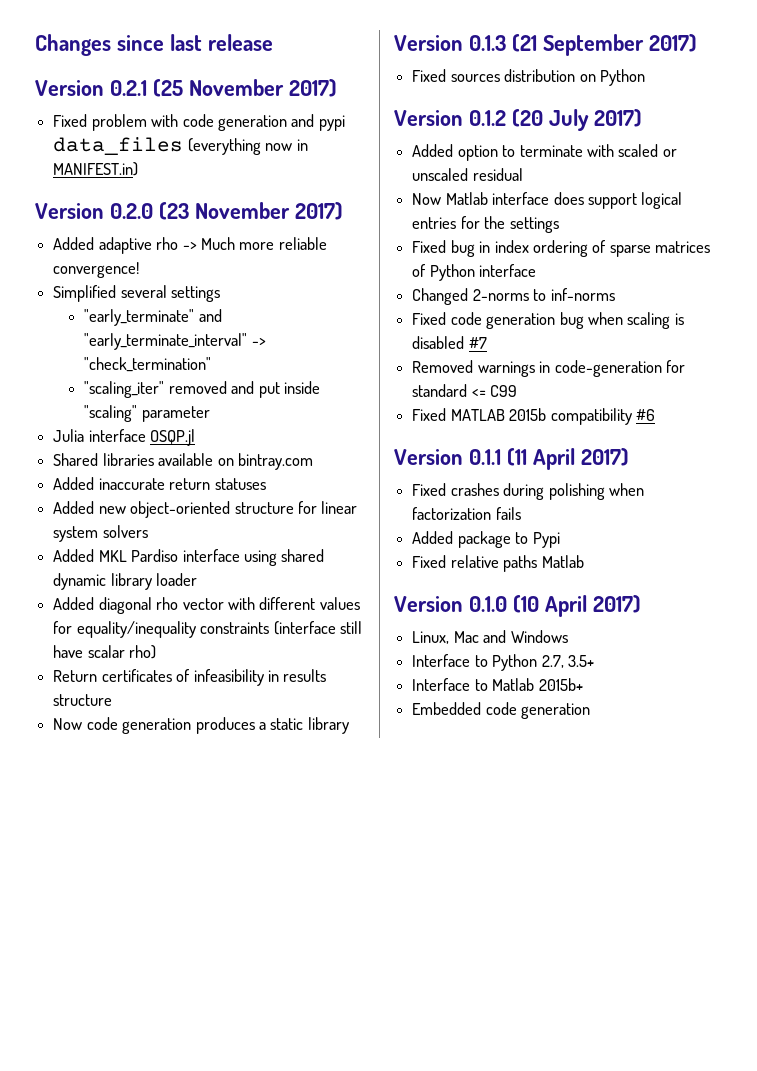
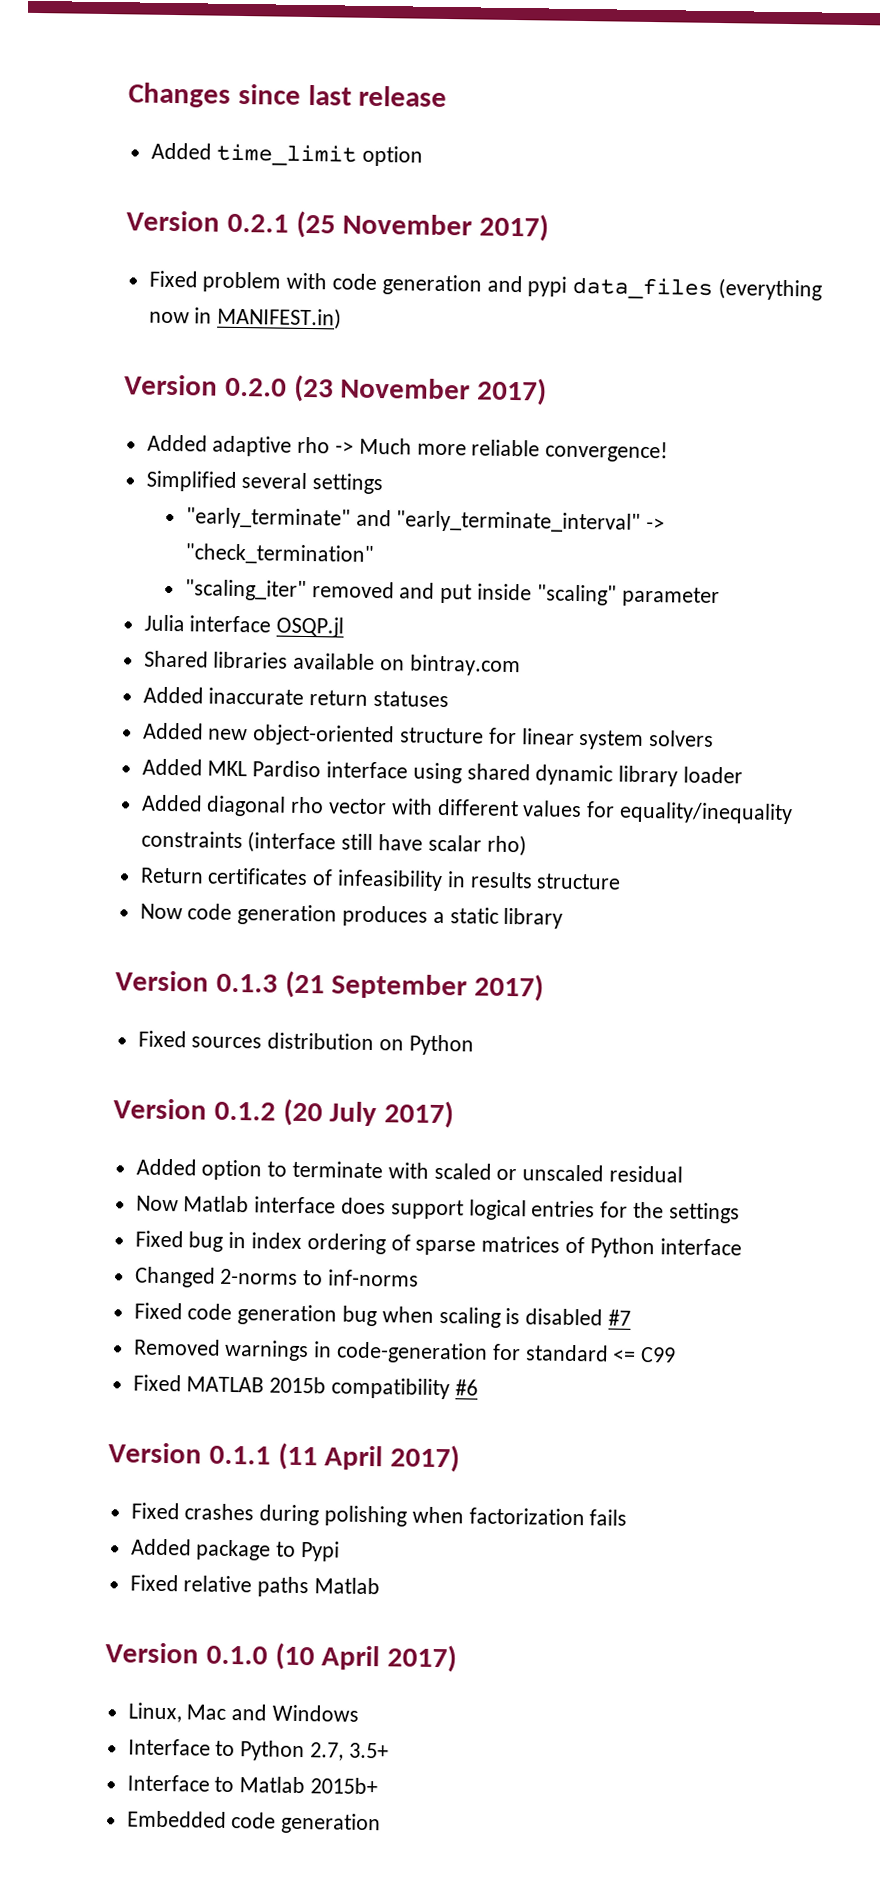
(273, 42) none -> [150,142,424,167] // Added time_limit option

